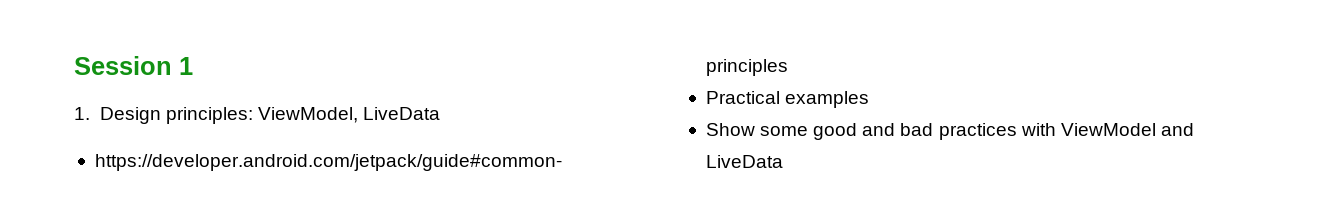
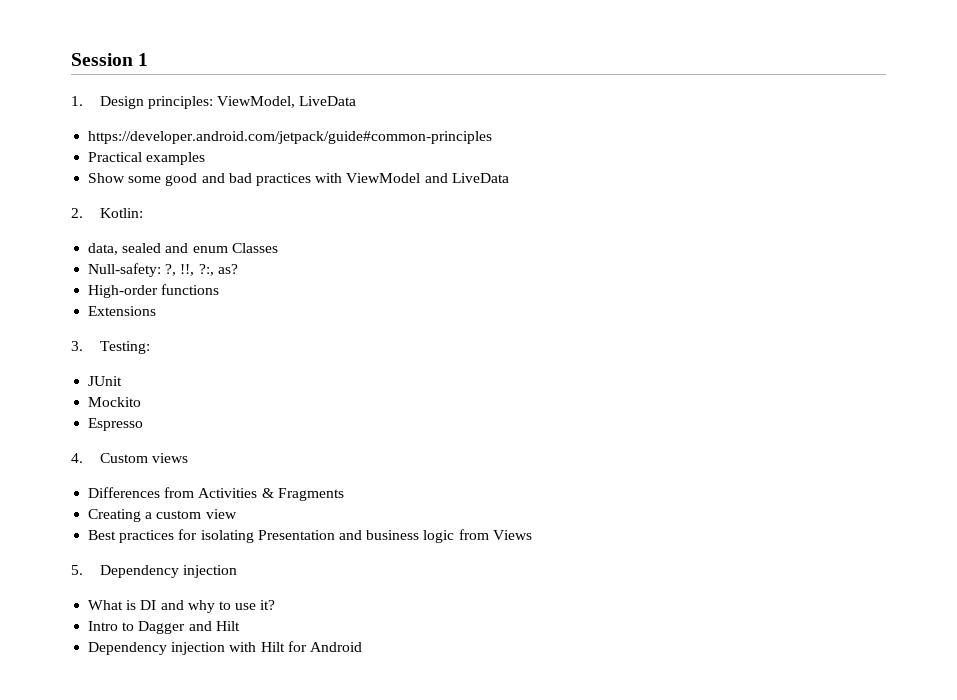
(783, 161) none -> [71,208,143,218] [88,243,278,255] [88,263,238,277] [88,284,220,298] [88,306,157,316] [71,341,150,354] [88,376,123,386] [88,397,142,407] [88,418,144,431] [71,453,188,463] [88,487,344,501] [88,509,237,522] [88,529,532,543] [71,565,237,578] [88,600,276,613] [88,621,240,634] [88,641,362,655] // 2. Kotlin: // data, sealed and enum Classes // Null-safety: ?, !!, ?:, as? // High-order functions // Extensions // 3. Testing: // JUnit // Mockito // Espresso // 4. Custom views // Differences from Activities & Fragments // Creating a custom view // Best practices for isolating Presentation and business logic from Views // 5. Dependency injection // What is DI and why to use it? // Intro to Dagger and Hilt // Dependency injection with Hilt for Android

